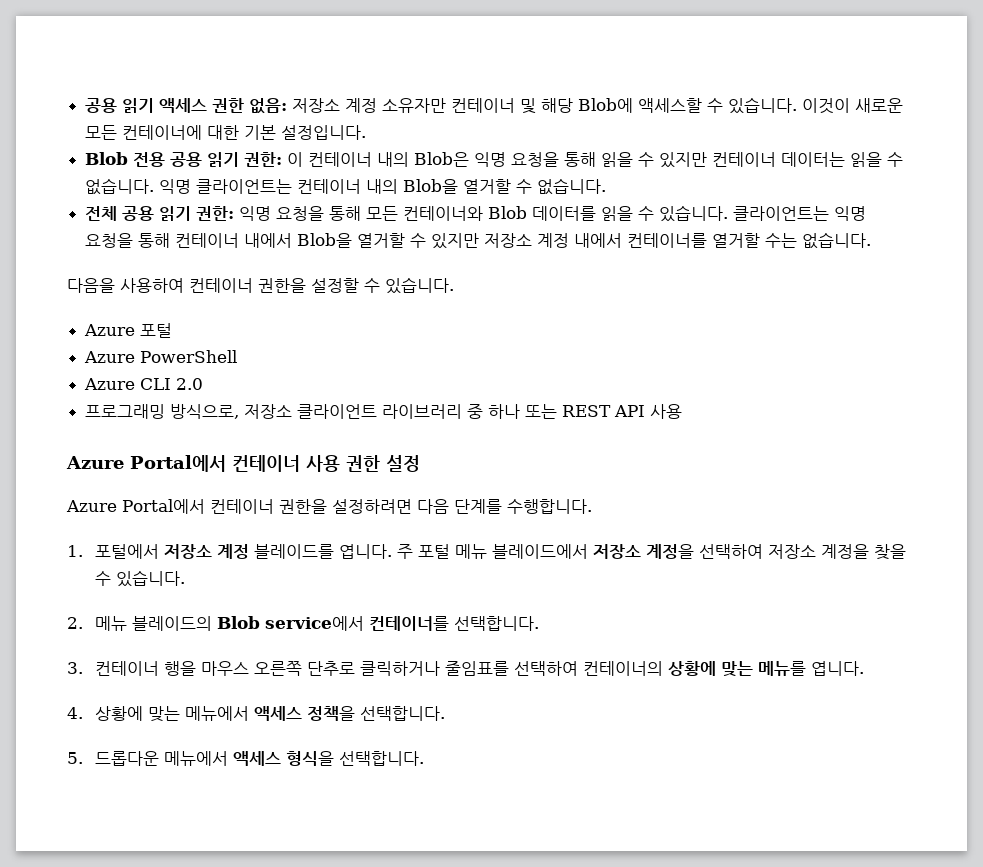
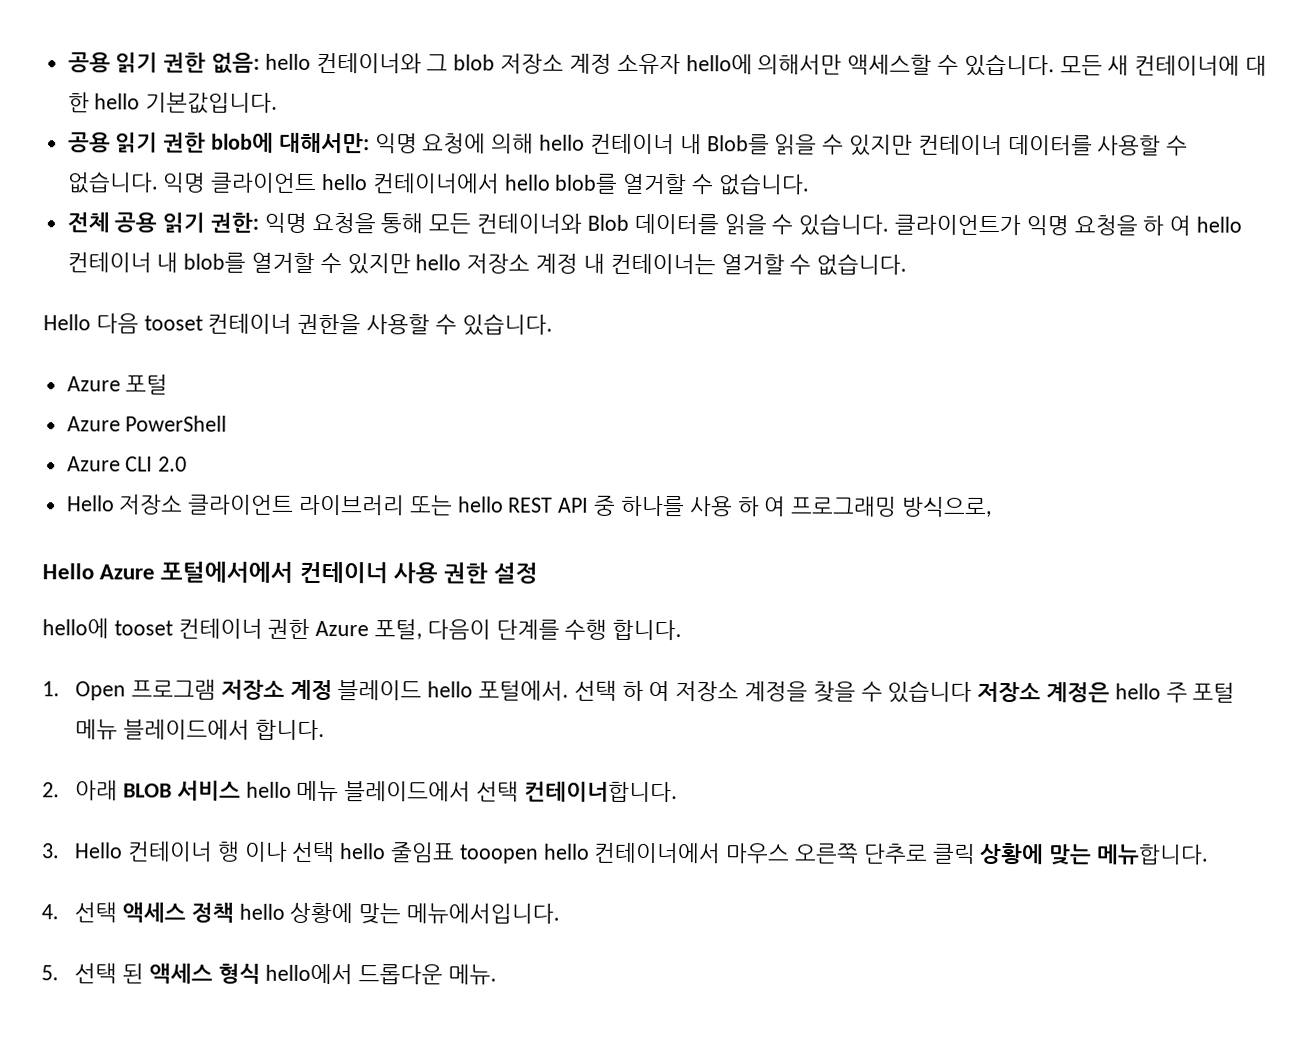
[85,98,208,114] 공용 읽기 액세스 -> [67,52,159,74] 공용 읽기
[292,97,904,114] [85,125,367,140] [85,152,597,168] 저장소 계정 소유자만 컨테이너 및 해당 Blob에 액세스할 수 있습니다. 이것이 새로운 모든 컨테이너에 대한 기본 설정입니다. // Blob 전용 공용 읽기 권한: 이 컨테이너 내의 Blob은 익명 요청을 통해 -> [264,52,1267,77] [67,92,279,114] [67,132,770,155] hello 컨테이너와 그 blob 저장소 계정 소유자 hello에 의해서만 액세스할 수 있습니다. 모든 새 컨테이너에 대 한 hello 기본값입니다. // 공용 읽기 권한 blob에 대해서만: 익명 요청에 의해 hello 컨테이너 내 Blob를
[781,152,883,167] 데이터는 읽을 -> [1007,135,1162,156] 데이터를 사용할
[196,179,459,194] 클라이언트는 컨테이너 내의 Blob을 -> [210,172,619,194] 클라이언트 hello 컨테이너에서 hello blob를
[733,206,867,221] [85,233,353,248] 클라이언트는 익명 요청을 통해 컨테이너 내에서 Blob을 -> [893,214,1242,236] [66,252,247,273] 클라이언트가 익명 요청을 하 여 hello 컨테이너 내 blob를
[484,232,872,249] [67,278,359,293] 저장소 계정 내에서 컨테이너를 열거할 수는 없습니다. // 다음을 사용하여 컨테이너 권한을 설정할 -> [415,253,908,276] [43,313,431,335] hello 저장소 계정 내 컨테이너는 열거할 수 없습니다. // Hello 다음 tooset 컨테이너 권한을 사용할
[85,404,240,419] 프로그래밍 방식으로, -> [66,495,115,512] Hello
[467,404,683,419] [66,455,420,472] [66,499,592,514] [67,544,906,560] [94,570,185,587] [67,616,539,631] [67,661,864,677] [67,706,445,722] [67,751,424,766] 중 하나 또는 REST API 사용 // Azure Portal에서 컨테이너 사용 권한 설정 // Azure Portal에서 컨테이너 권한을 설정하려면 다음 단계를 수행합니다. // 1. 포털에서 저장소 계정 블레이드를 엽니다. 주 포털 메뉴 블레이드에서 저장소 계정을 선택하여 저장소 계정을 찾을 수 있습니다. // 2. 메뉴 블레이드의 Blob service에서 컨테이너를 선택합니다. // 3. 컨테이너 행을 마우스 오른쪽 단추로 클릭하거나 줄임표를 선택하여 컨테이너의 상황에 맞는 메뉴를 엽니다. // 4. 상황에 맞는 메뉴에서 액세스 정책을 선택합니다. // 5. 드롭다운 메뉴에서 액세스 형식을 선택합니다. -> [409,495,992,517] [42,561,539,584] [42,618,683,641] [42,679,1236,703] [75,719,325,741] [42,780,678,803] [41,841,1209,866] [41,902,560,925] [41,963,497,985] 또는 hello REST API 중 하나를 사용 하 여 프로그래밍 방식으로, // Hello Azure 포털에서에서 컨테이너 사용 권한 설정 // hello에 tooset 컨테이너 권한 Azure 포털, 다음이 단계를 수행 합니다. // 1. Open 프로그램 저장소 계정 블레이드 hello 포털에서. 선택 하 여 저장소 계정을 찾을 수 있습니다 저장소 계정은 hello 주 포털 메뉴 블레이드에서 합니다. // 2. 아래 BLOB 서비스 hello 메뉴 블레이드에서 선택 컨테이너합니다. // 3. Hello 컨테이너 행 이나 선택 hello 줄임표 tooopen hello 컨테이너에서 마우스 오른쪽 단추로 클릭 상황에 맞는 메뉴합니다. // 4. 선택 액세스 정책 hello 상황에 맞는 메뉴에서입니다. // 5. 선택 된 액세스 형식 hello에서 드롭다운 메뉴.

